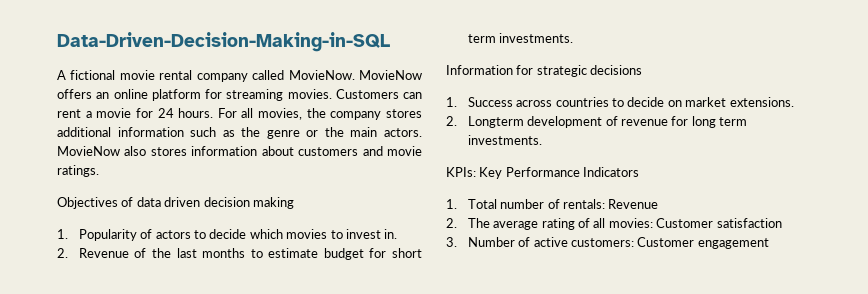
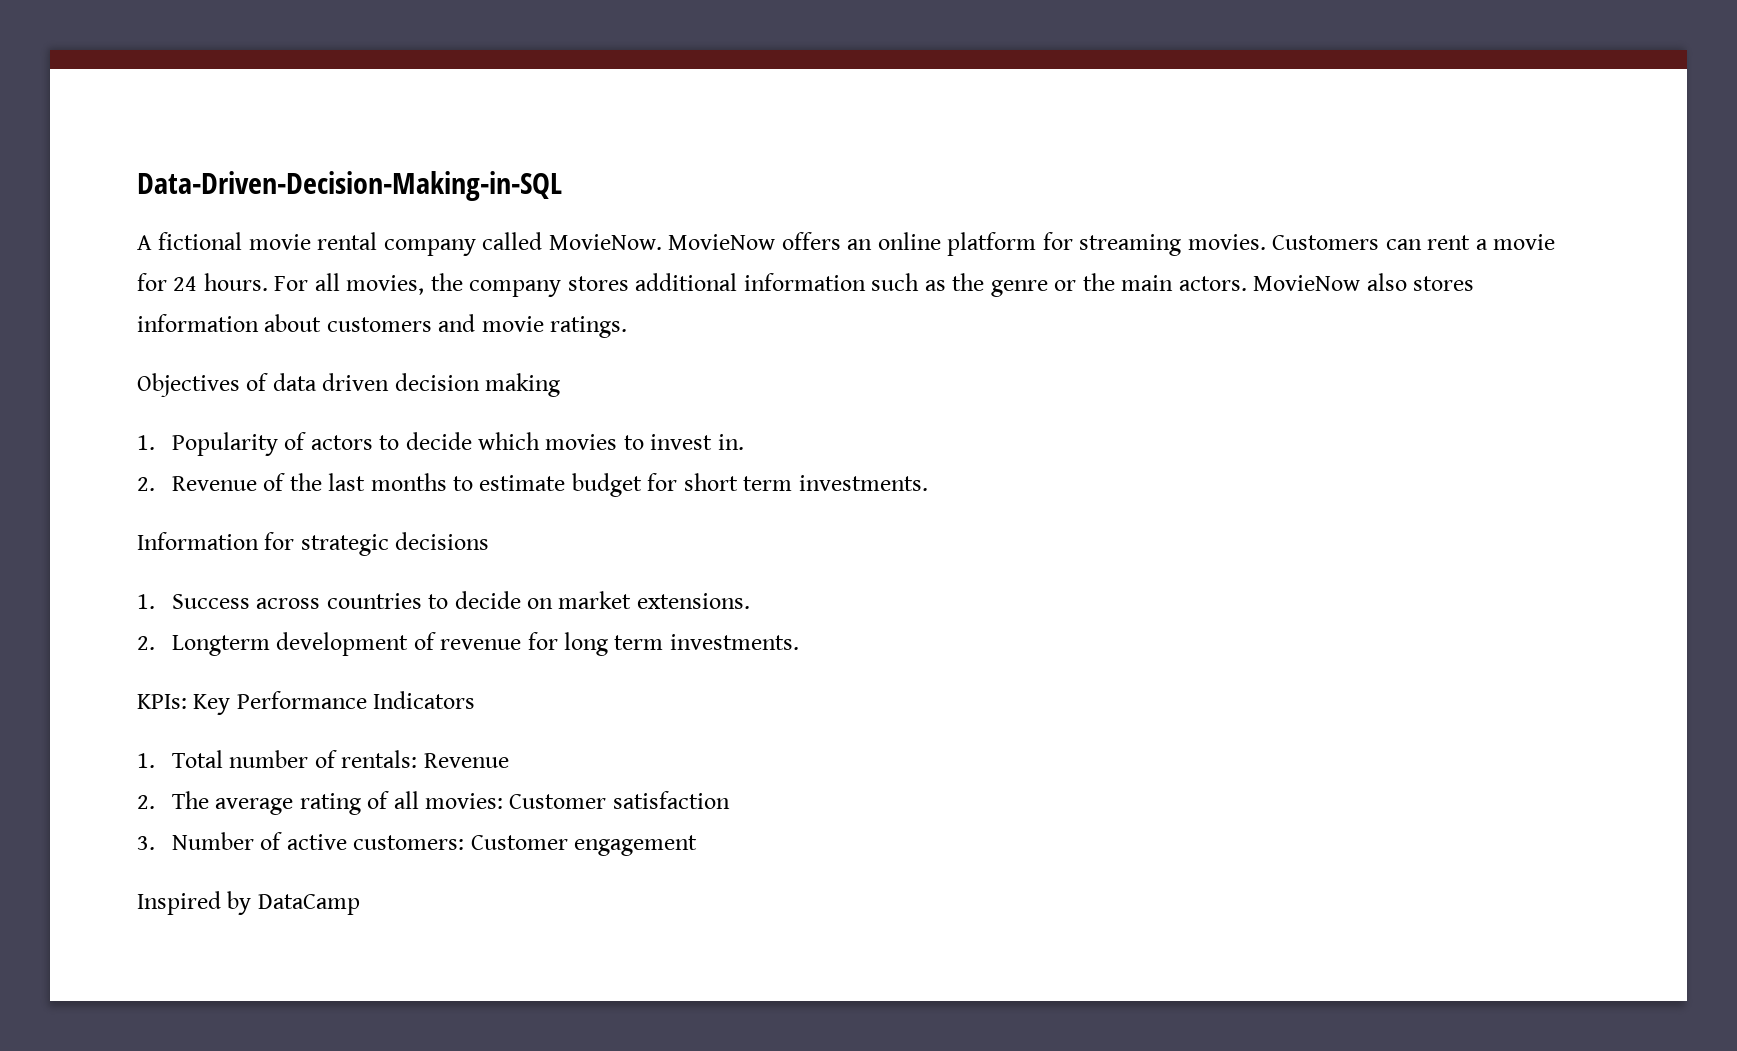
(769, 243) none -> [137,891,360,915] // Inspired by DataCamp

